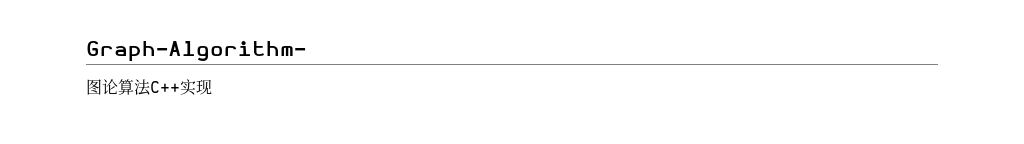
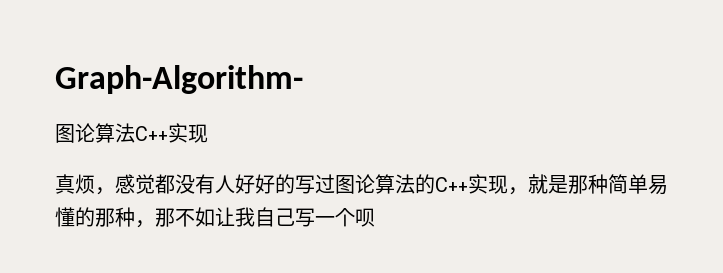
(212, 87) none -> [55,174,668,195] [55,207,375,228] // 真烦，感觉都没有人好好的写过图论算法的C++实现，就是那种简单易懂的那种，那不如让我自己写一个呗

